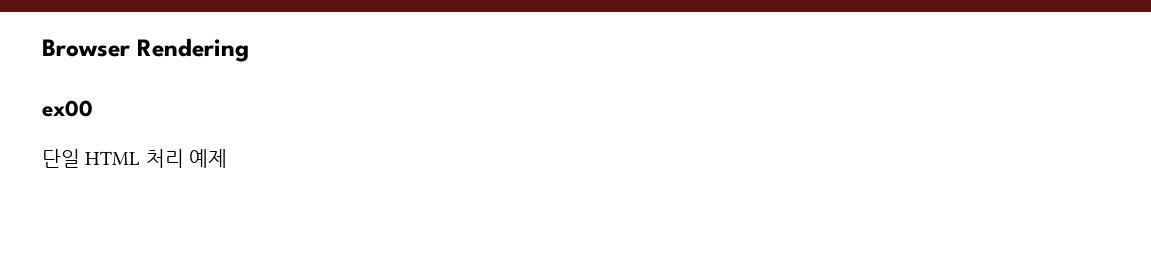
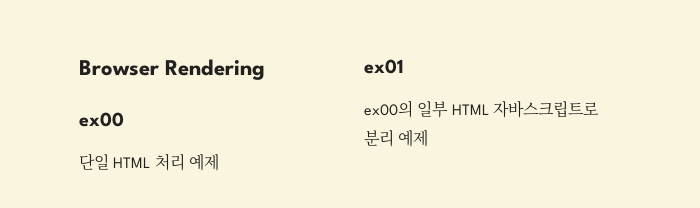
(228, 158) none -> [364,59,404,74] [364,100,599,118] [364,129,429,147] // ex01 // ex00의 일부 HTML 자바스크립트로 분리 예제

